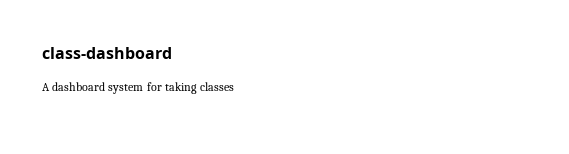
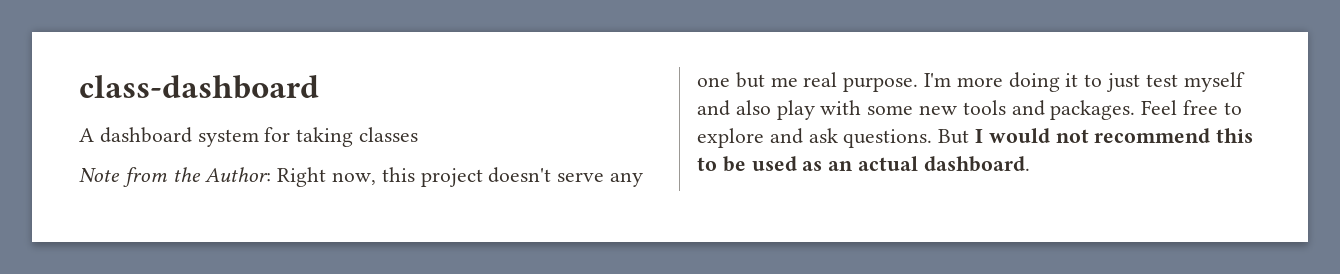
(235, 86) none -> [79,167,644,187] [697,72,1245,92] [697,100,1242,120] [697,128,1254,148] [697,156,1030,172] // Note from the Author: Right now, this project doesn't serve any one but me real purpose. I'm more doing it to just test myself and also play with some new tools and packages. Feel free to explore and ask questions. But I would not recommend this to be used as an actual dashboard.

